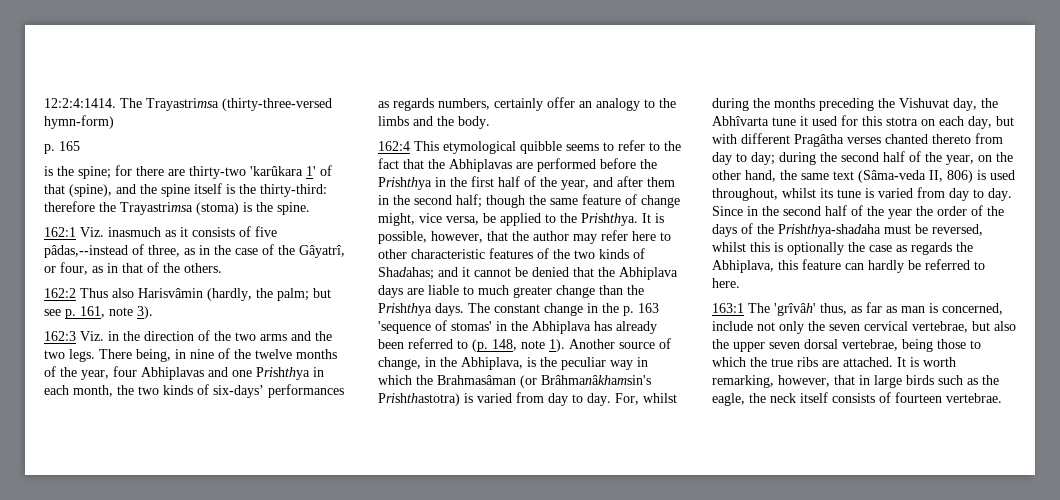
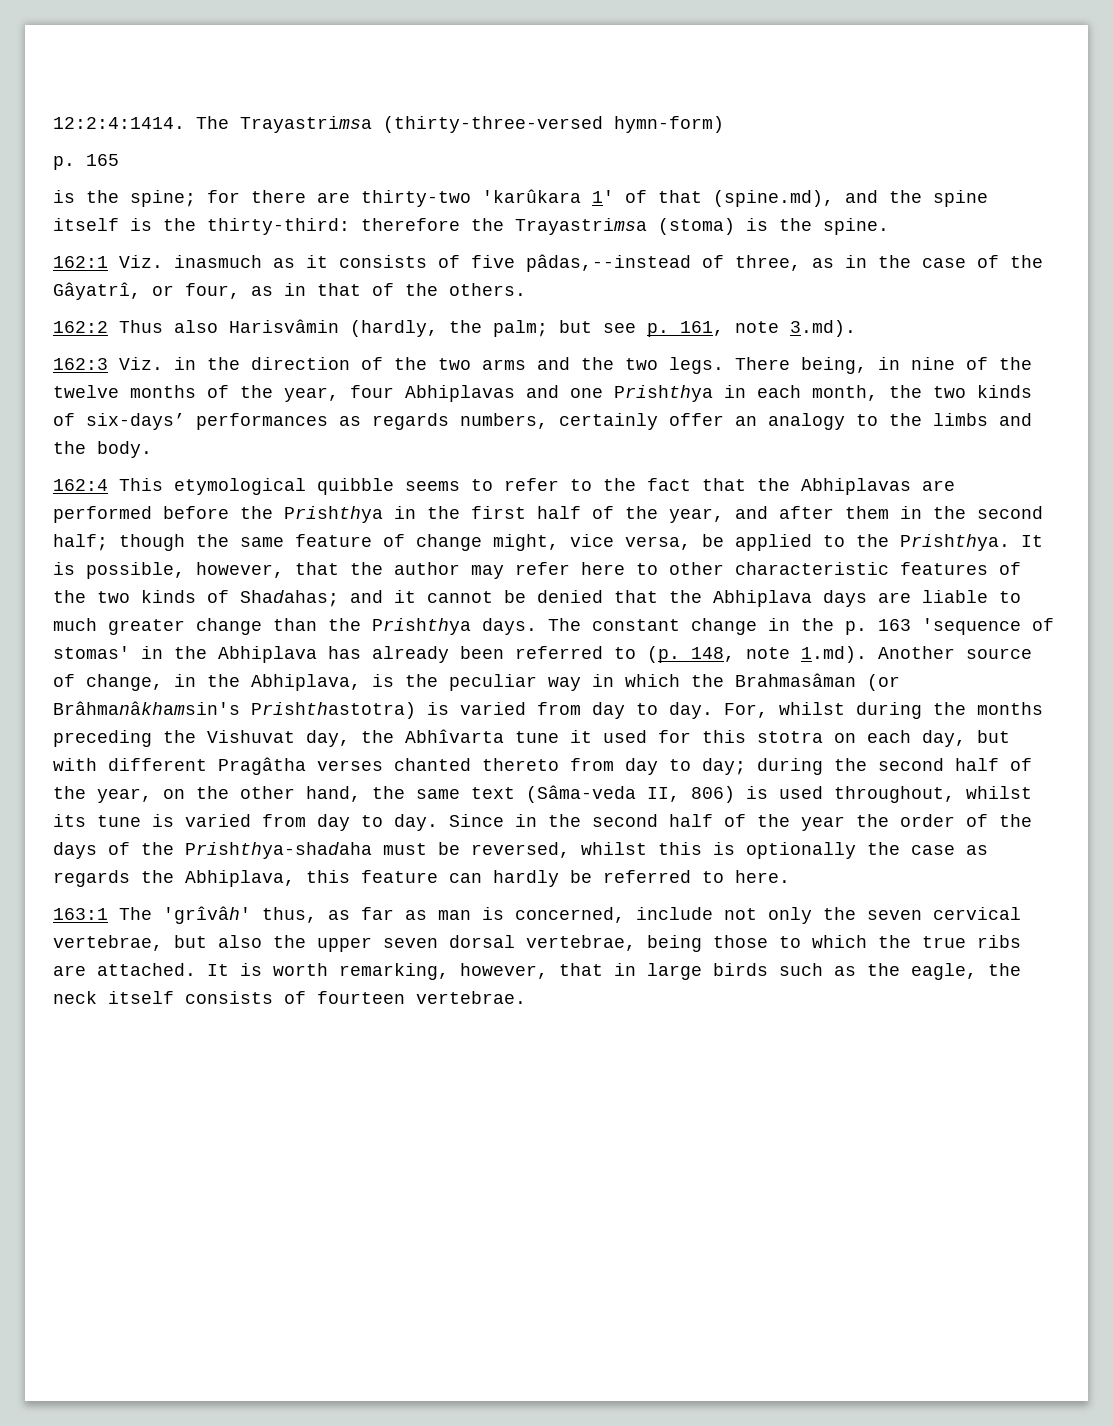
[69,184,112,197] (spine), -> [713,190,834,207] (spine.md),
[137,306,153,319] 3). -> [790,320,856,337] 3.md).
[549,339,565,352] 1). -> [801,646,867,663] 1.md).

